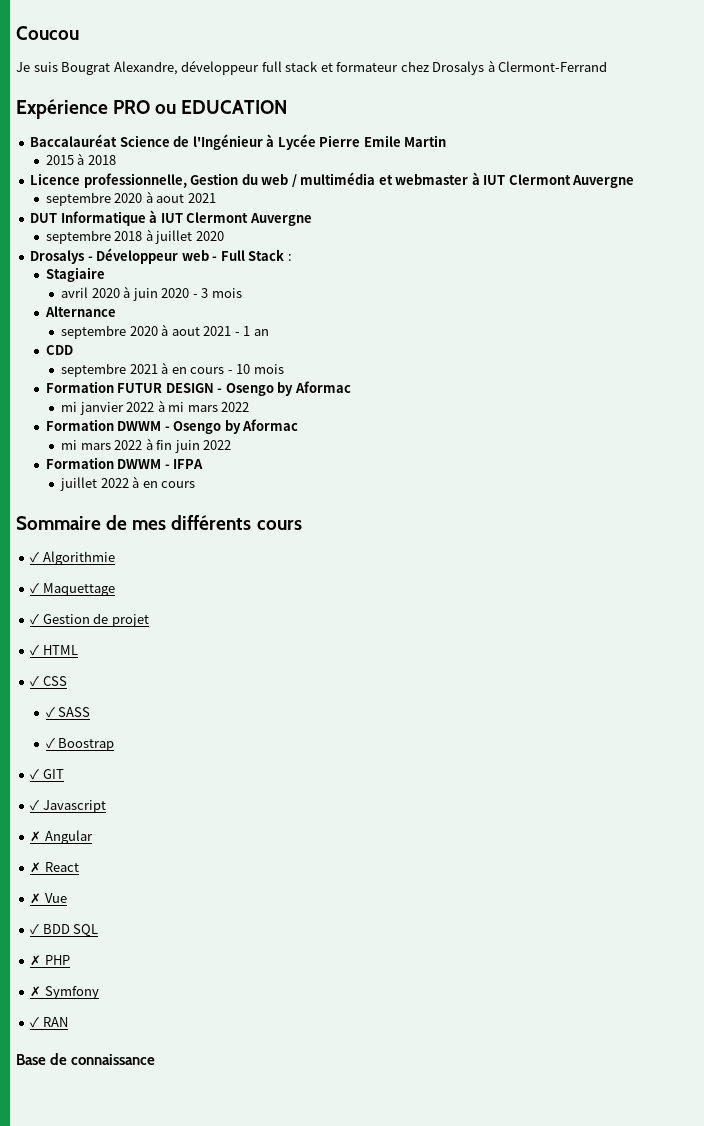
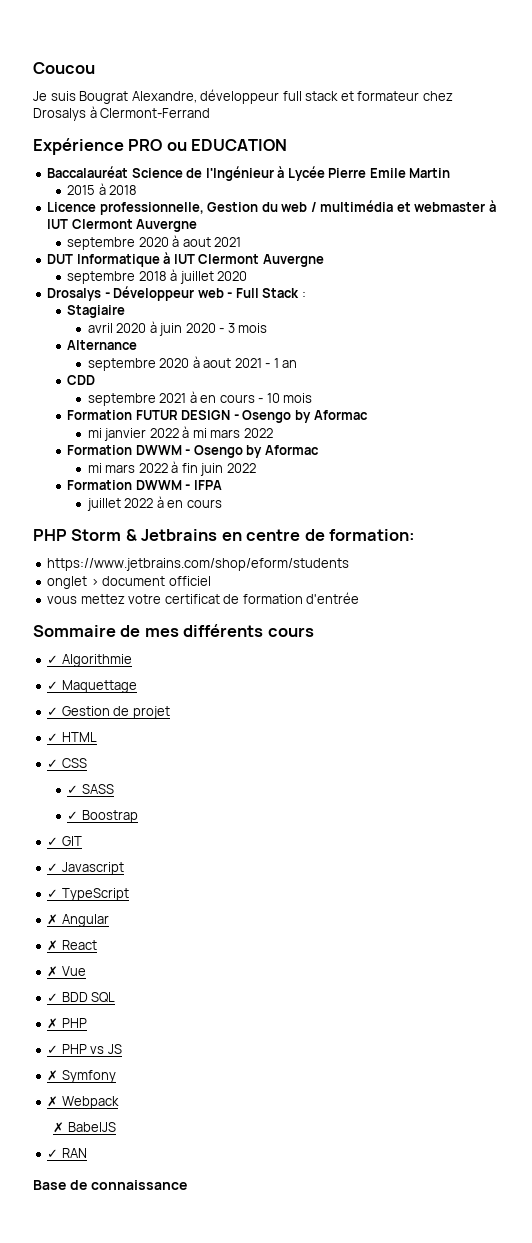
(196, 484) none -> [33,529,416,541] [47,558,350,571] [47,576,211,589] [47,592,360,604] // PHP Storm & Jetbrains en centre de formation: // https://www.jetbrains.com/shop/eform/students // onglet > document officiel // vous mettez votre certificat de formation d'entrée
(106, 806) none -> [47,888,129,901] // ✓ TypeScript
[30,986,99,999] ✗ Symfony -> [47,1044,122,1054] [47,1070,116,1083] [47,1096,119,1109] [53,1122,116,1133] ✓ PHP vs JS // ✗ Symfony // ✗ Webpack // ✗ BabelJS

